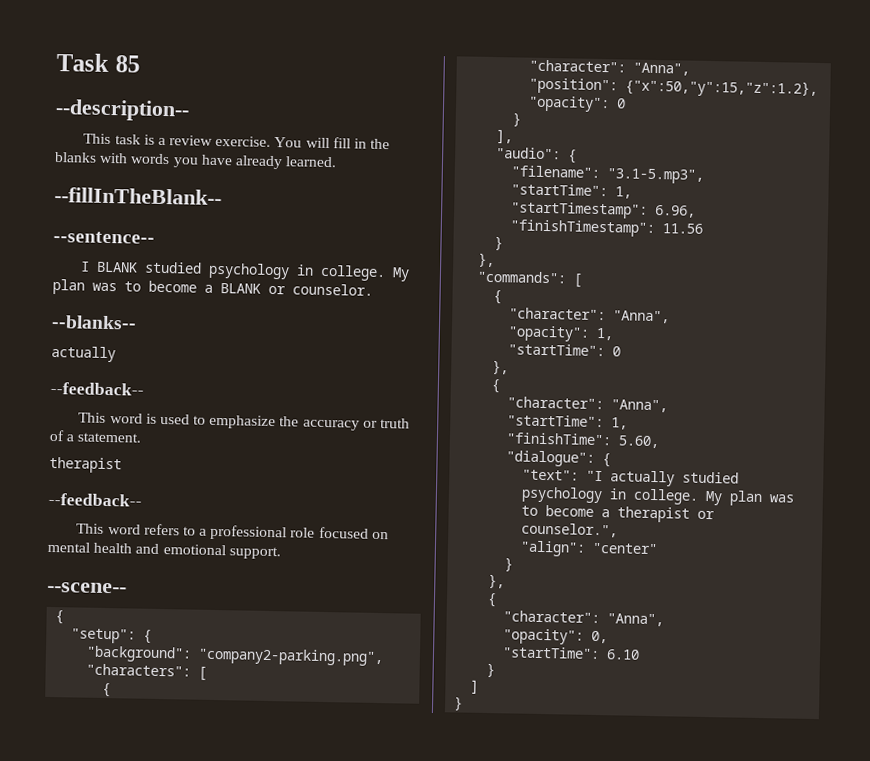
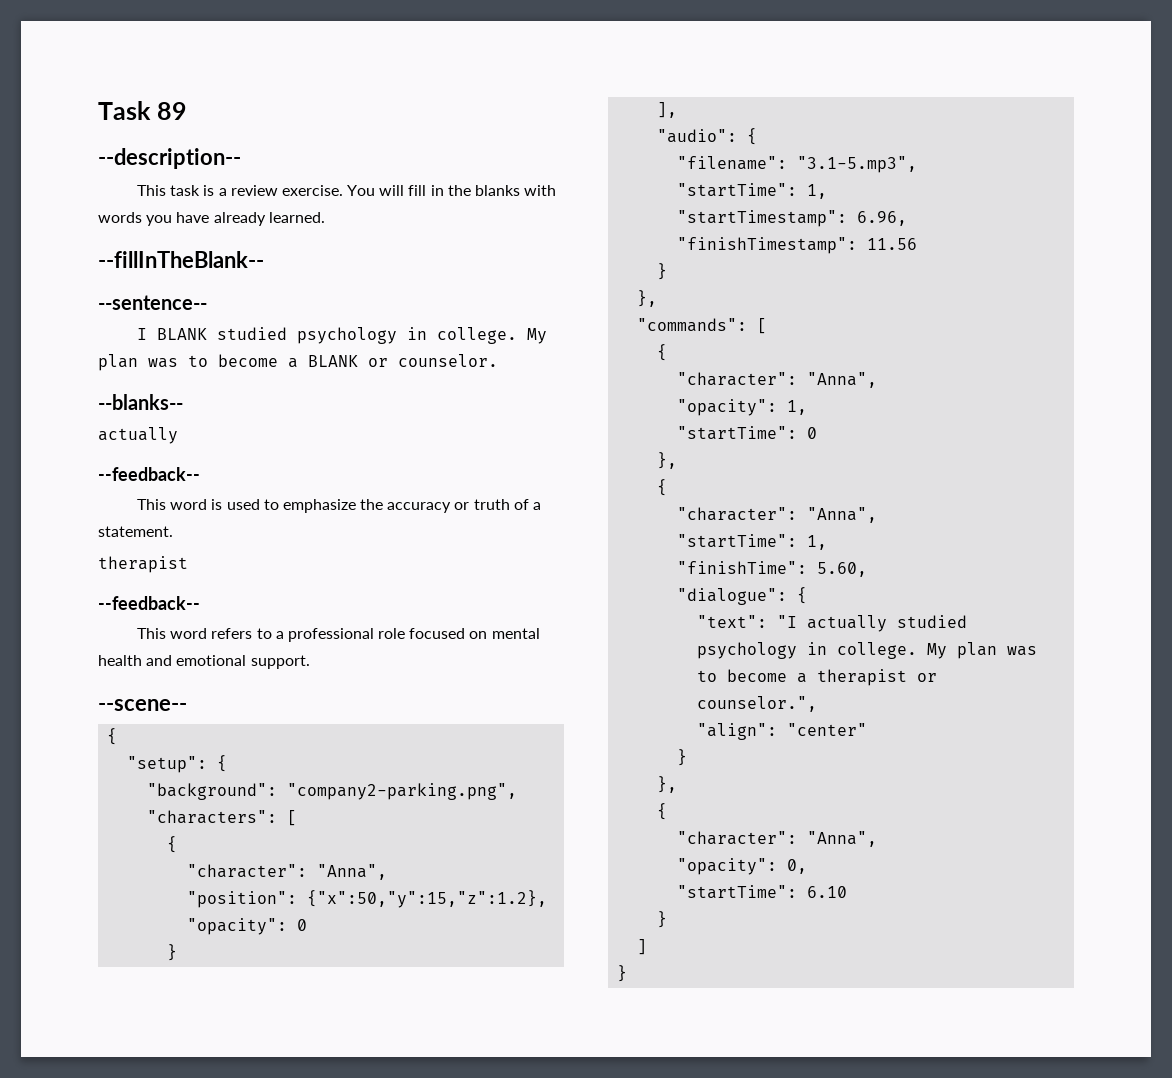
[114,55,140,73] 85 -> [156,102,187,120] 89

